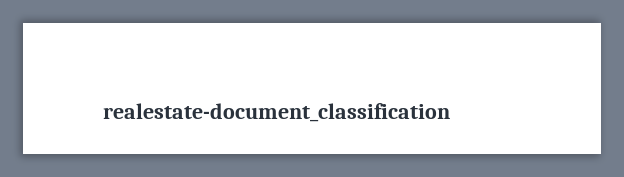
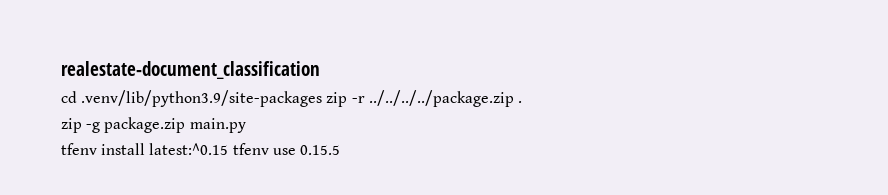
(450, 112) none -> [61,90,522,107] [61,117,246,133] [61,143,340,155] // cd .venv/lib/python3.9/site-packages zip -r ../../../../package.zip . // zip -g package.zip main.py // tfenv install latest:^0.15 tfenv use 0.15.5

